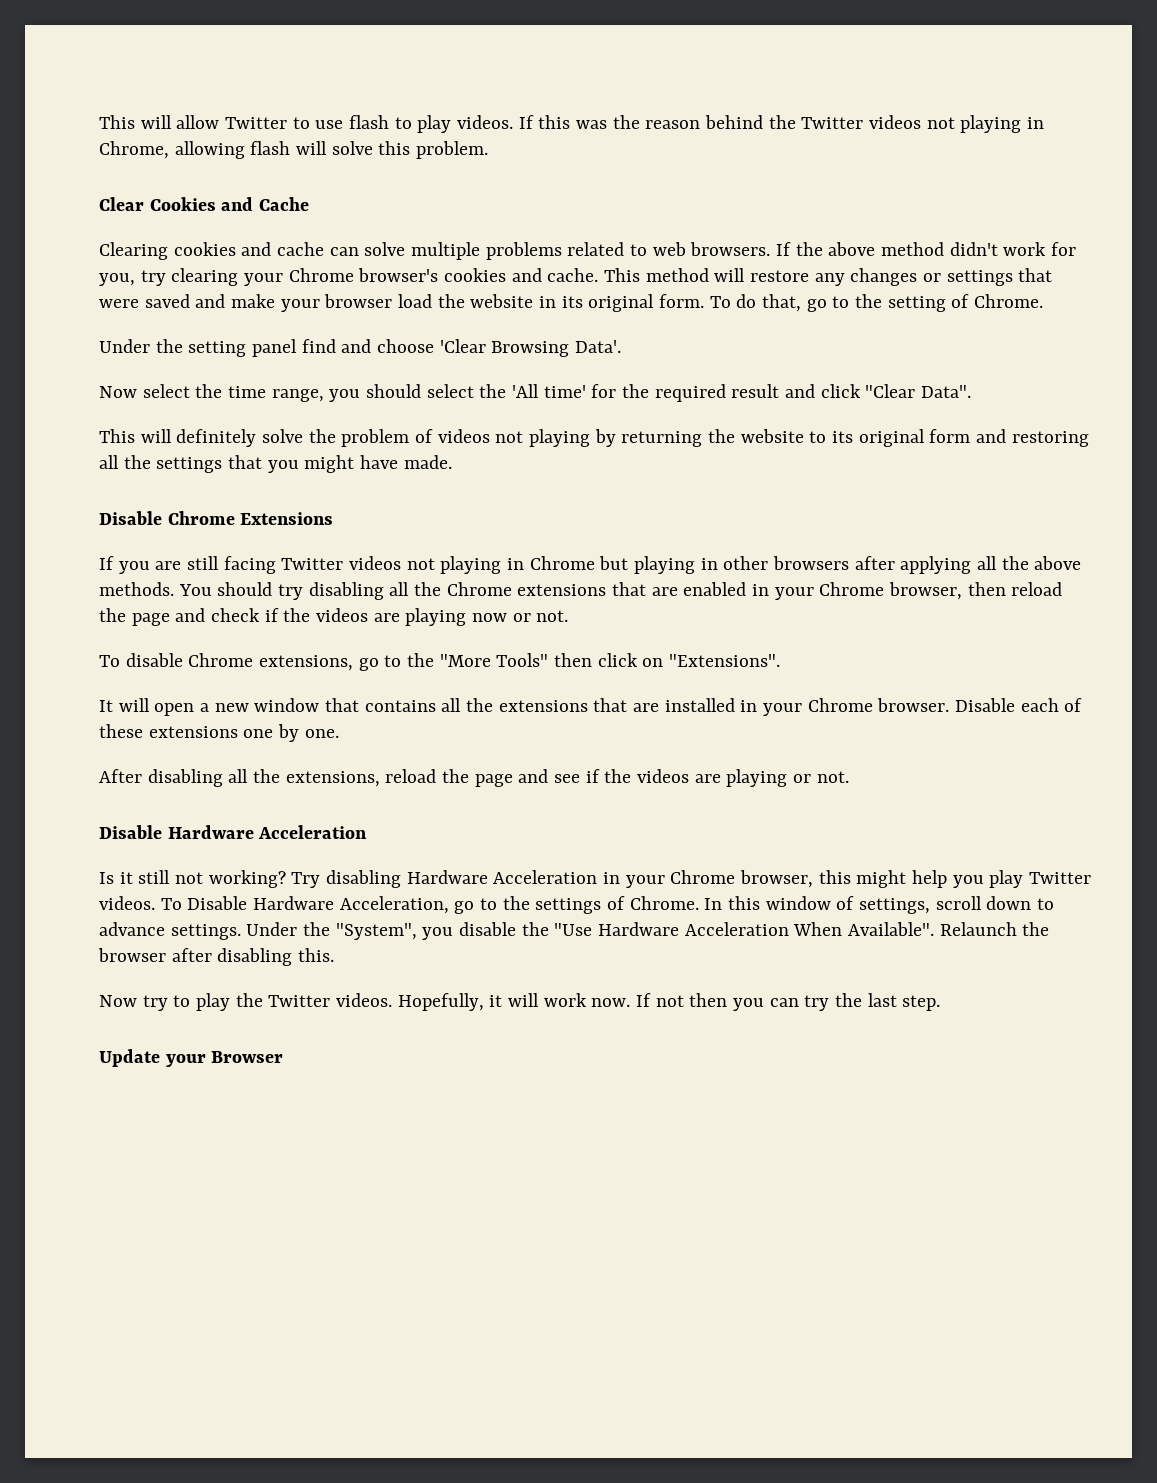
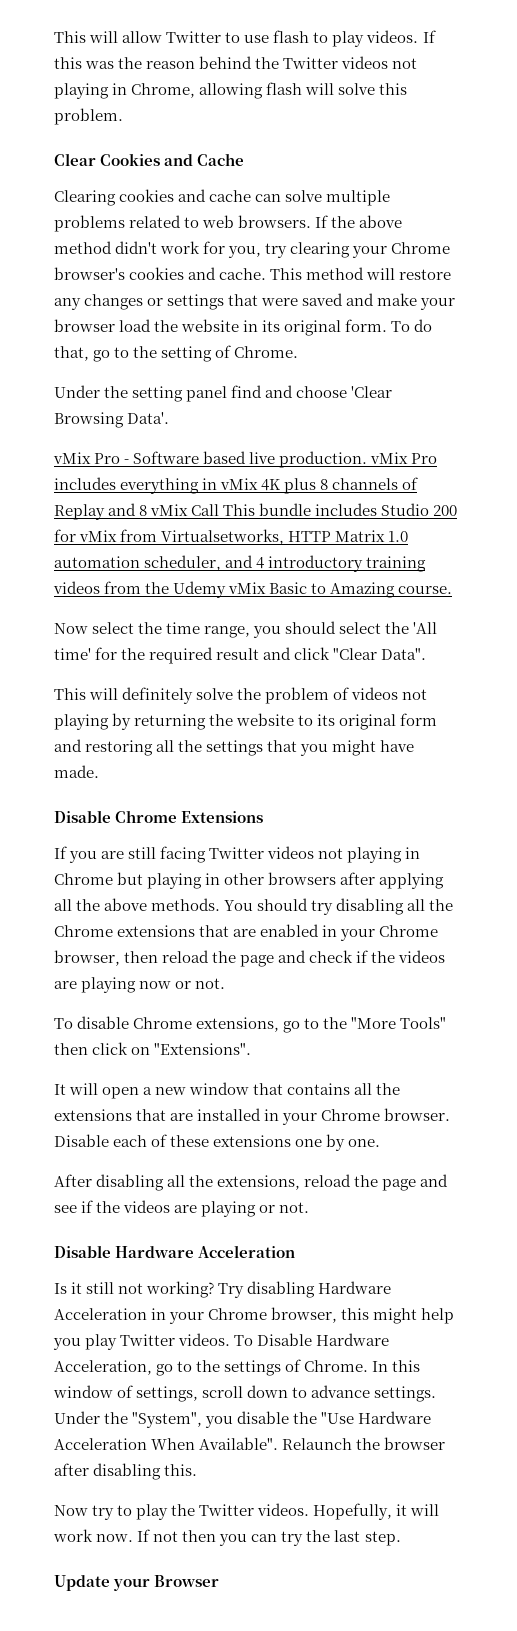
(622, 346) none -> [53,451,438,468] [54,477,419,494] [54,503,458,520] [54,529,409,545] [54,555,427,572] [53,581,453,598] // vMix Pro - Software based live production. vMix Pro includes everything in vMix 4K plus 8 channels of Replay and 8 vMix Call This bundle includes Studio 200 for vMix from Virtualsetworks, HTTP Matrix 1.0 automation scheduler, and 4 introductory training videos from the Udemy vMix Basic to Amazing course.

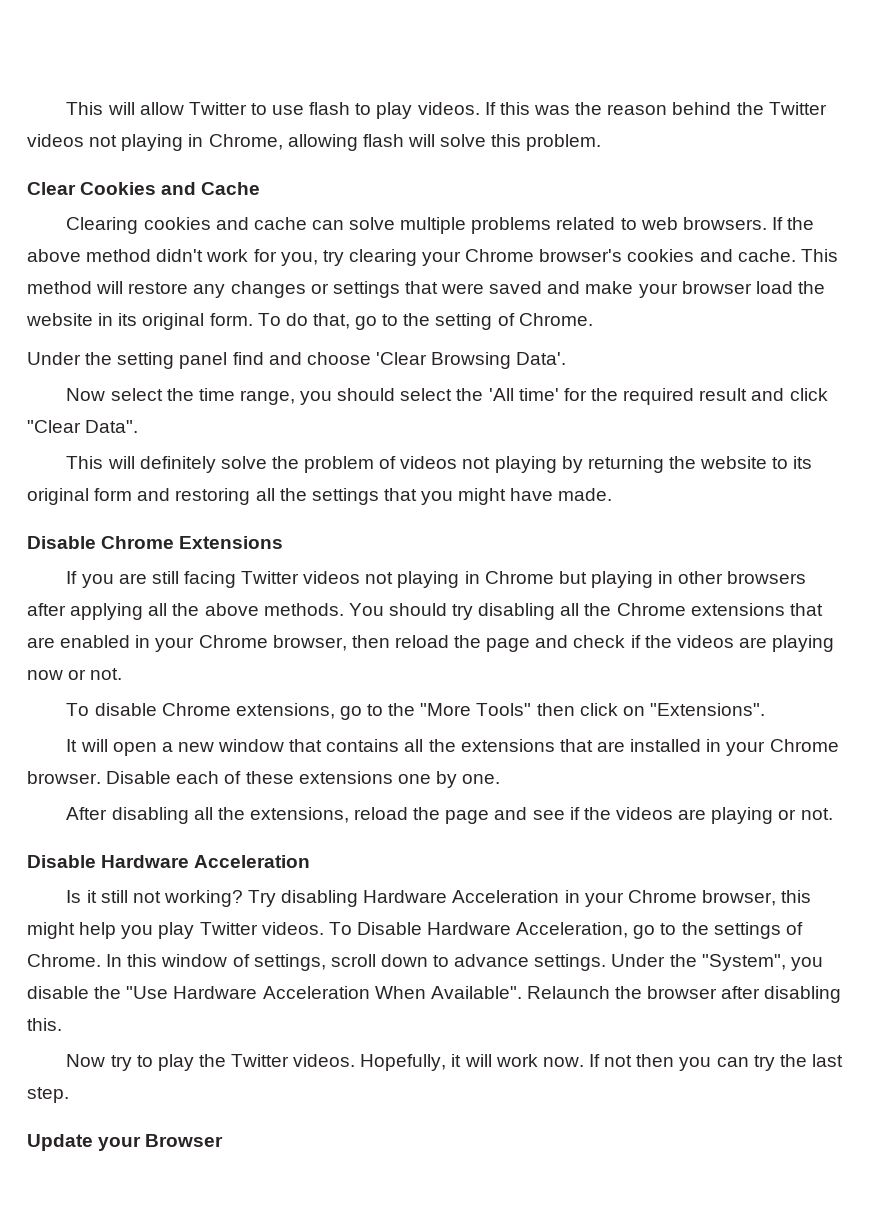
[53,451,438,468] [54,477,419,494] [54,503,458,520] [54,529,409,545] [54,555,427,572] [53,581,453,598] // vMix Pro - Software based live production. vMix Pro includes everything in vMix 4K plus 8 channels of Replay and 8 vMix Call This bundle includes Studio 200 for vMix from Virtualsetworks, HTTP Matrix 1.0 automation scheduler, and 4 introductory training videos from the Udemy vMix Basic to Amazing course. -> (567, 358) none

